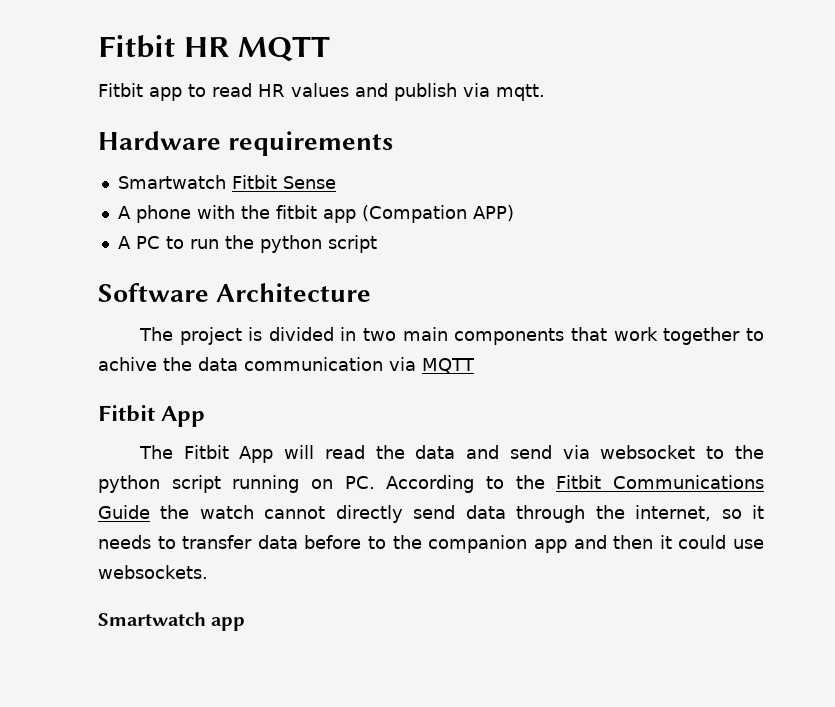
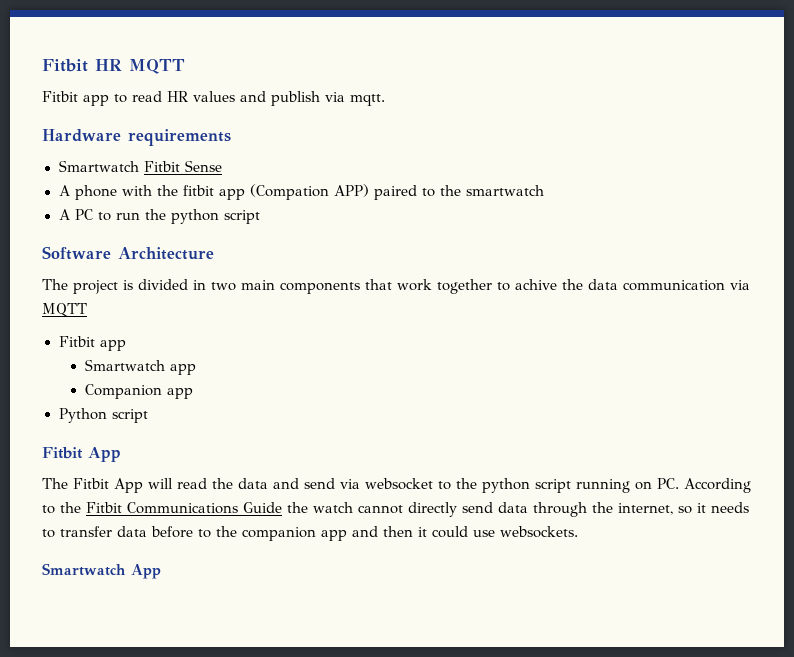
(514, 213) none -> [373,185,544,200] paired to the smartwatch
(475, 365) none -> [58,336,126,351] [84,359,196,375] [84,384,193,399] [58,408,148,423] // Fitbit app // Smartwatch app // Companion app // Python script
[211,617,246,631] app -> [131,564,161,579] App

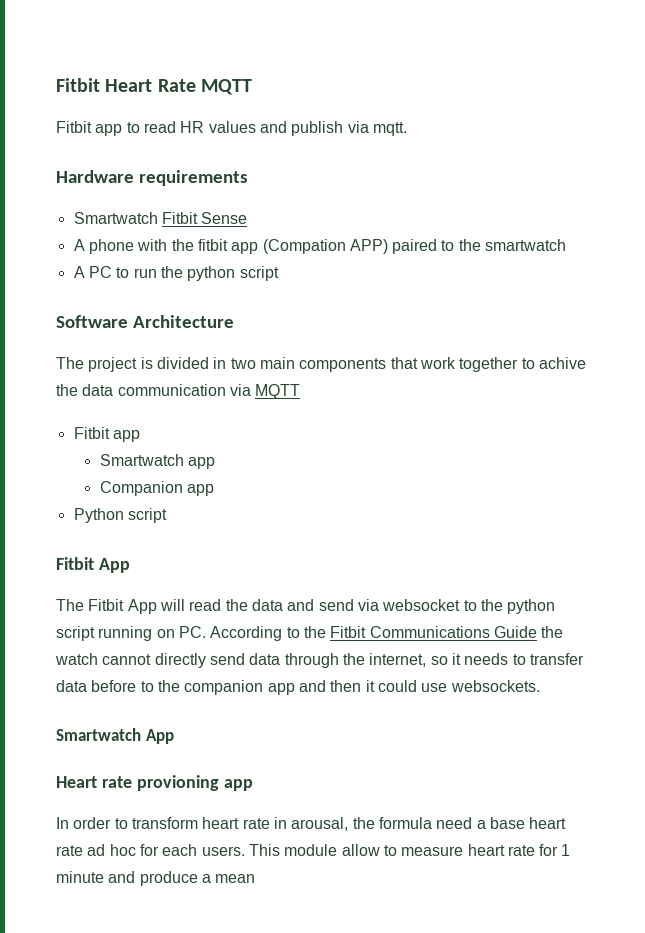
[42,59,122,72] Fitbit HR -> [56,78,196,92] Fitbit Heart Rate
(161, 571) none -> [56,775,253,791] [56,817,567,831] [56,844,571,856] [56,871,256,886] // Heart rate provioning app // In order to transform heart rate in arousal, the formula need a base heart rate ad hoc for each users. This module allow to measure heart rate for 1 minute and produce a mean

